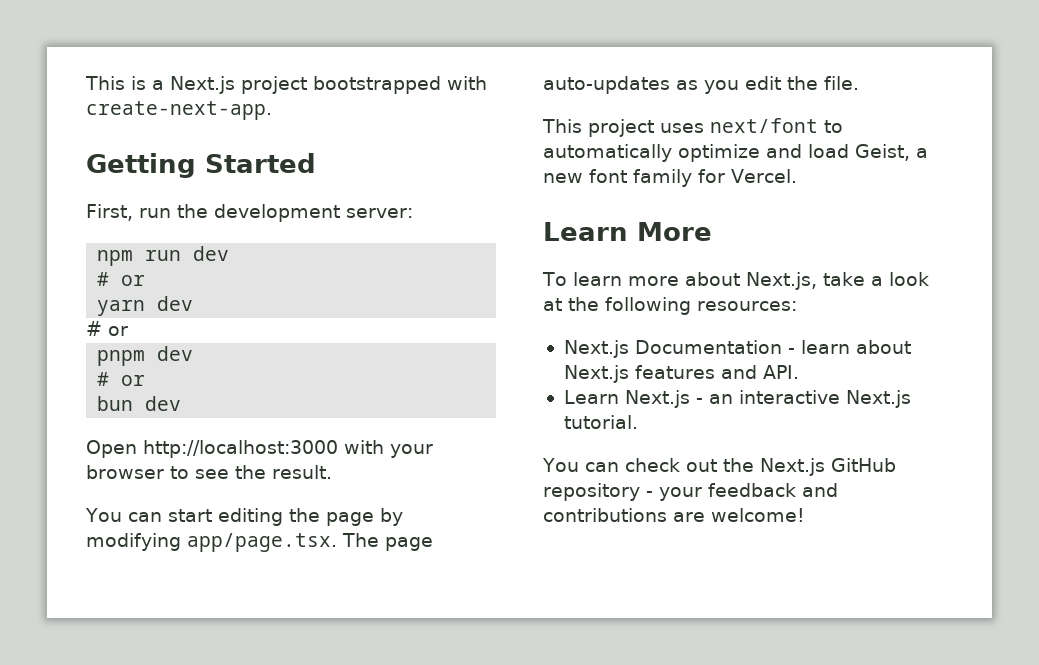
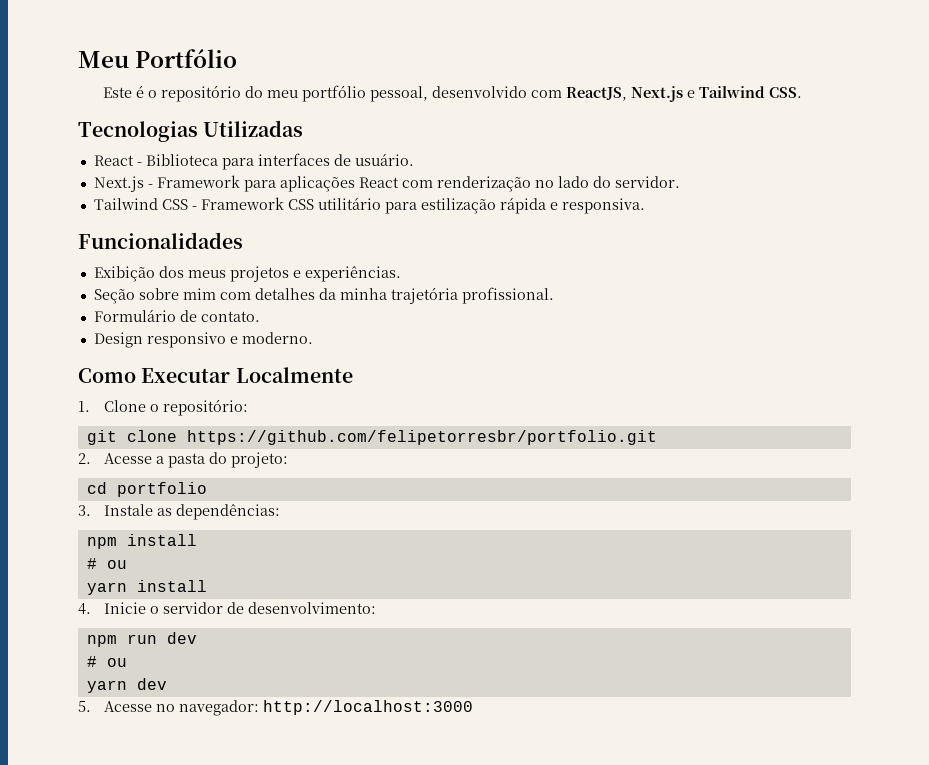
[85,76,487,94] [86,101,272,120] [86,153,316,178] [86,204,413,222] This is a Next.js project bootstrapped with create-next-app. // Getting Started // First, run the development server: -> [78,49,238,68] [102,85,802,102] [78,120,304,142] [93,153,414,170] [93,175,680,192] [93,197,645,214] [78,232,243,249] [93,266,401,282] [93,287,554,304] [93,309,260,322] [93,332,313,348] [78,367,353,383] [78,399,249,416] [86,430,657,445] [78,452,289,468] [86,482,207,497] [78,504,281,520] [86,534,197,549] [86,558,127,569] [86,580,207,595] [78,602,377,615] Meu Portfólio // Este é o repositório do meu portfólio pessoal, desenvolvido com ReactJS, Next.js e Tailwind CSS. // Tecnologias Utilizadas // React - Biblioteca para interfaces de usuário. // Next.js - Framework para aplicações React com renderização no lado do servidor. // Tailwind CSS - Framework CSS utilitário para estilização rápida e responsiva. // Funcionalidades // Exibição dos meus projetos e experiências. // Seção sobre mim com detalhes da minha trajetória profissional. // Formulário de contato. // Design responsivo e moderno. // Como Executar Localmente // 1. Clone o repositório: // git clone https://github.com/felipetorresbr/portfolio.git // 2. Acesse a pasta do projeto: // cd portfolio // 3. Instale as dependências: // npm install // # ou // yarn install // 4. Inicie o servidor de desenvolvimento:
[121,275,146,286] or -> [106,658,127,667] ou
[86,321,128,336] [97,346,194,366] [97,372,146,386] [97,396,182,411] [86,440,433,458] [86,465,332,479] [85,508,403,526] [86,533,433,552] [543,76,859,94] [542,118,843,137] [543,144,928,162] [543,169,797,187] [543,222,712,241] [542,272,929,290] [543,297,797,315] [563,340,911,358] [563,365,799,383] [563,390,911,408] [563,415,638,429] [542,458,896,476] [543,483,838,501] [543,508,805,522] # or // pnpm dev // # or // bun dev // Open http://localhost:3000 with your browser to see the result. // You can start editing the page by modifying app/page.tsx. The page auto-updates as you edit the file. // This project uses next/font to automatically optimize and load Geist, a new font family for Vercel. // Learn More // To learn more about Next.js, take a look at the following resources: // Next.js Documentation - learn about Next.js features and API. // Learn Next.js - an interactive Next.js tutorial. // You can check out the Next.js GitHub repository - your feedback and contributions are welcome! -> [78,700,474,716] 5. Acesse no navegador: http://localhost:3000

